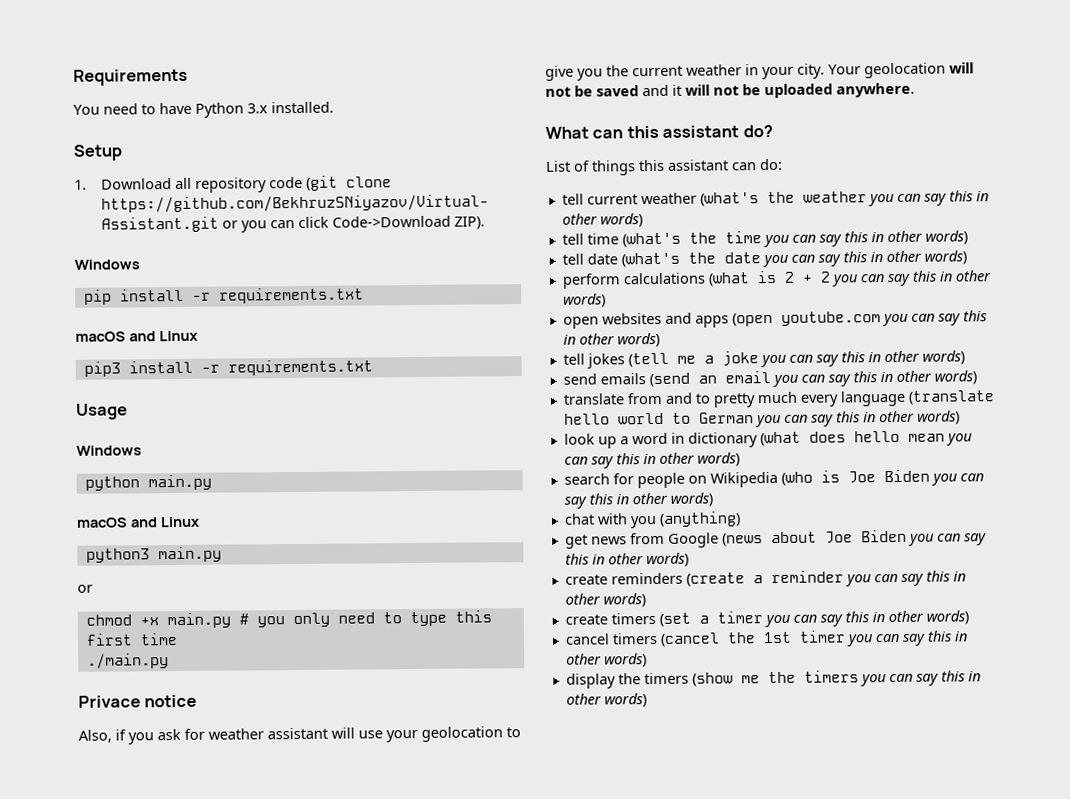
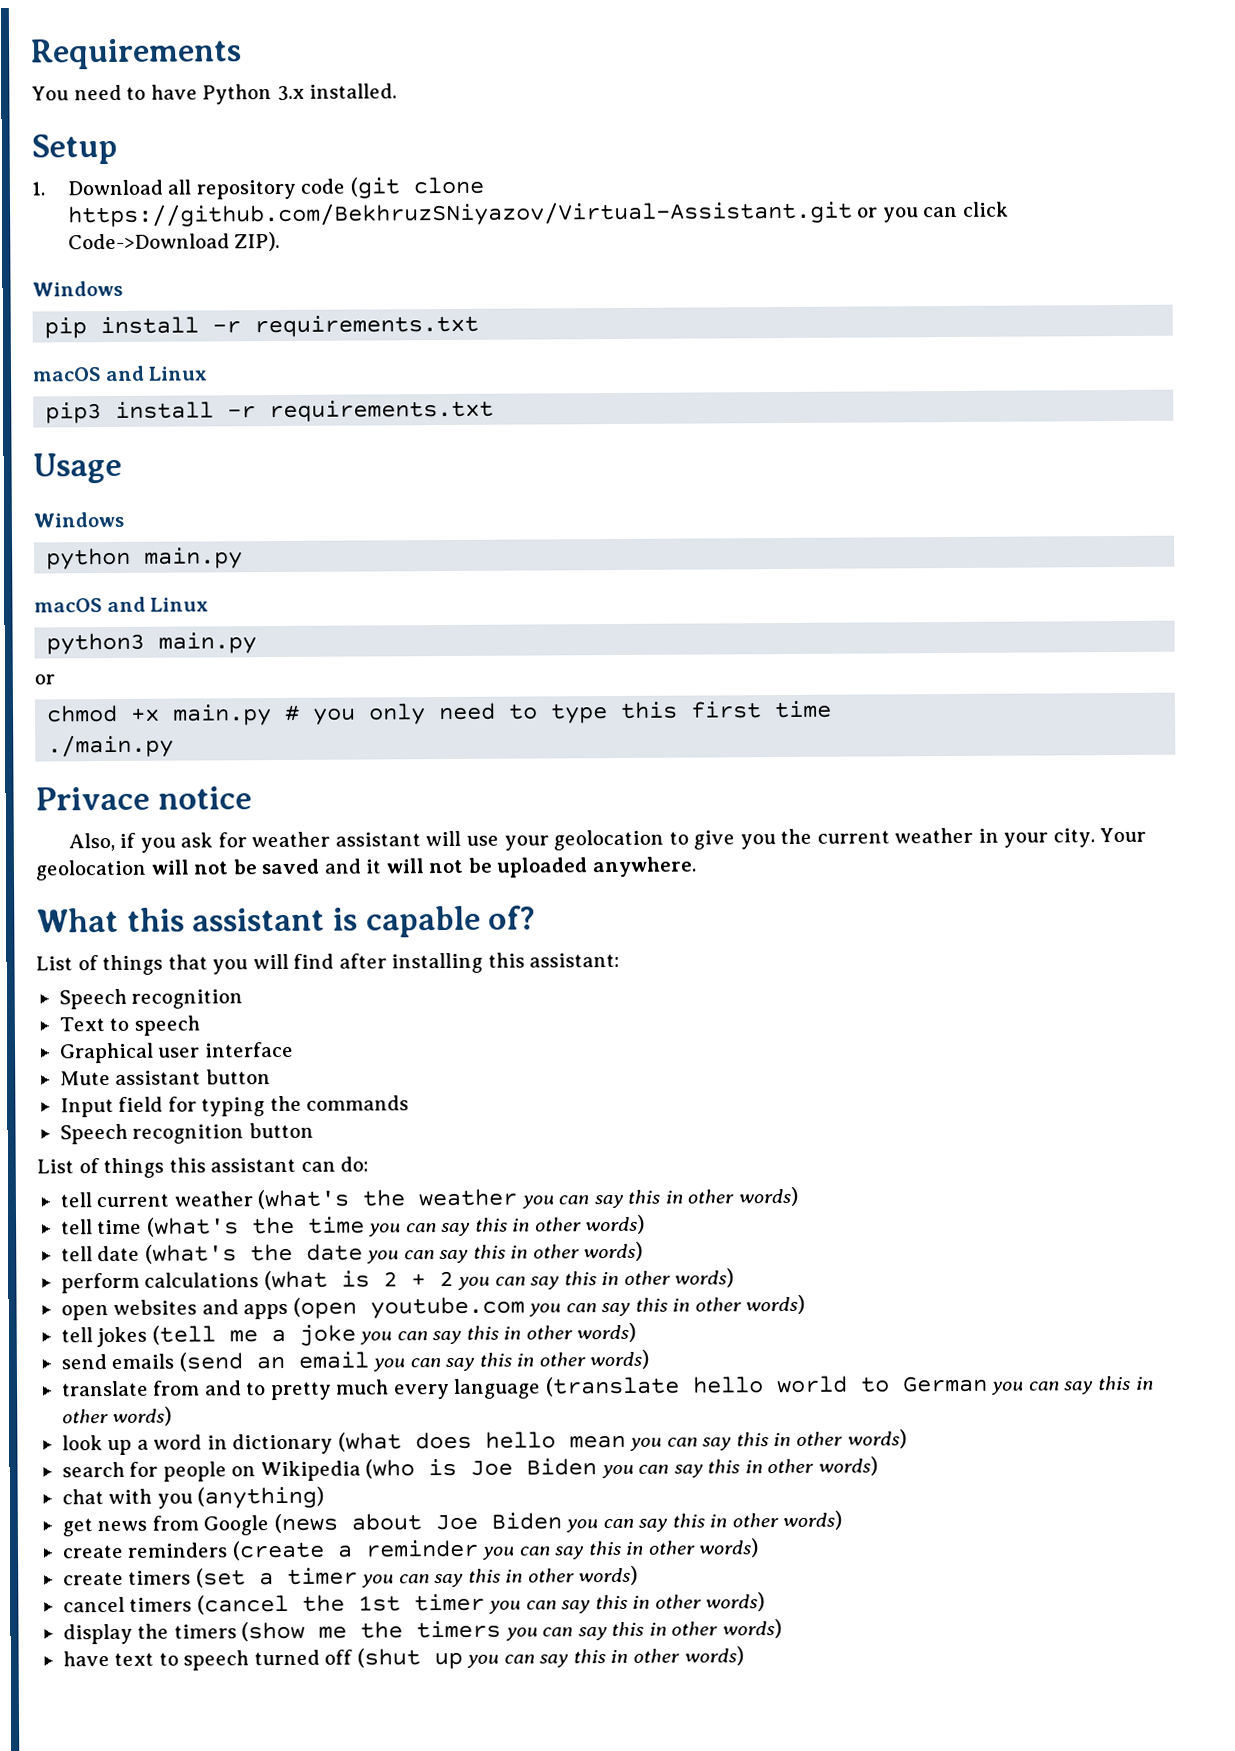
[592,124,773,139] can this assistant do? -> [126,905,536,938] [36,952,621,976] [58,988,244,1010] [58,1015,200,1036] [58,1041,294,1064] [59,1069,271,1086] [59,1095,410,1118] [59,1122,314,1145] this assistant is capable of? // List of things that you will find after installing this assistant: // Speech recognition // Text to speech // Graphical user interface // Mute assistant button // Input field for typing the commands // Speech recognition button
(647, 700) none -> [62,1646,744,1671] // have text to speech turned off (shut up you can say this in other words)

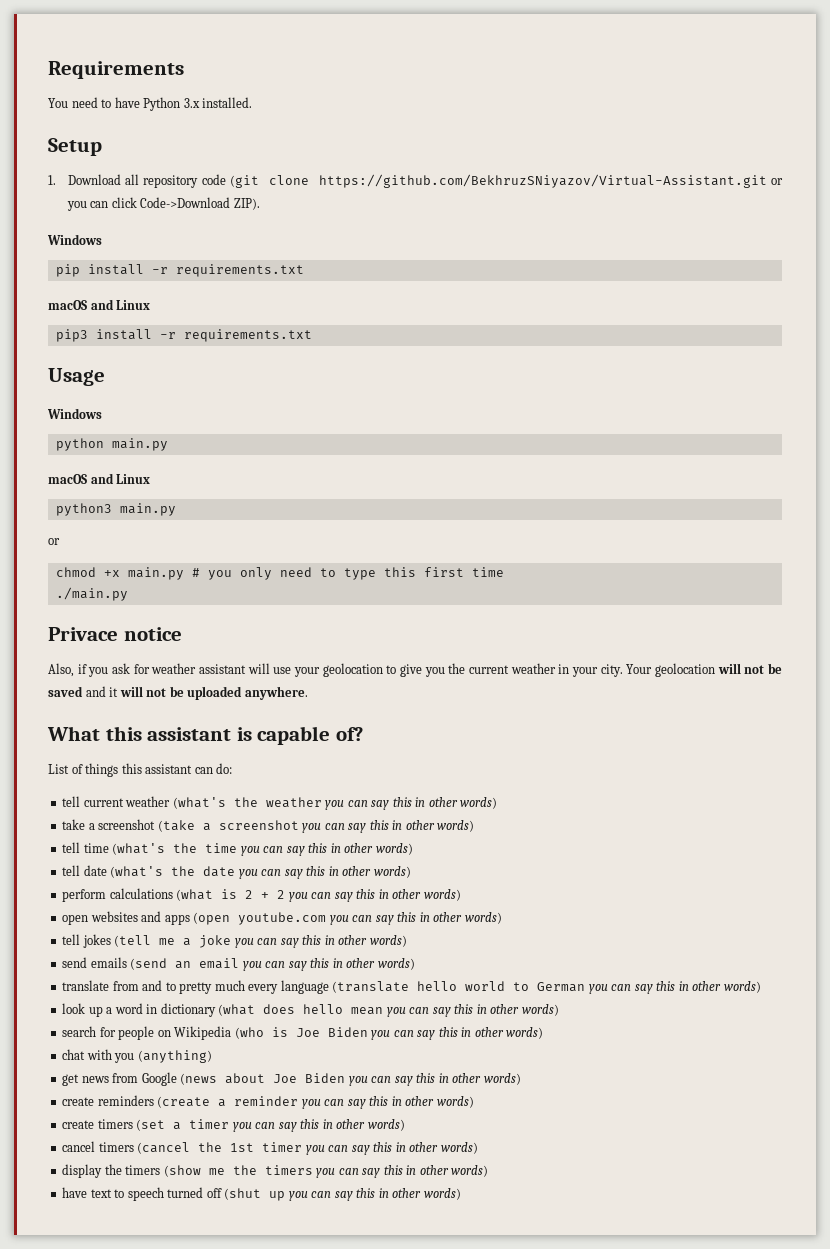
[36,952,621,976] [58,988,244,1010] [58,1015,200,1036] [58,1041,294,1064] [59,1069,271,1086] [59,1095,410,1118] [59,1122,314,1145] // List of things that you will find after installing this assistant: // Speech recognition // Text to speech // Graphical user interface // Mute assistant button // Input field for typing the commands // Speech recognition button -> (363, 734) none
(798, 1196) none -> [62,819,475,833] // take a screenshot (take a screenshot you can say this in other words)

